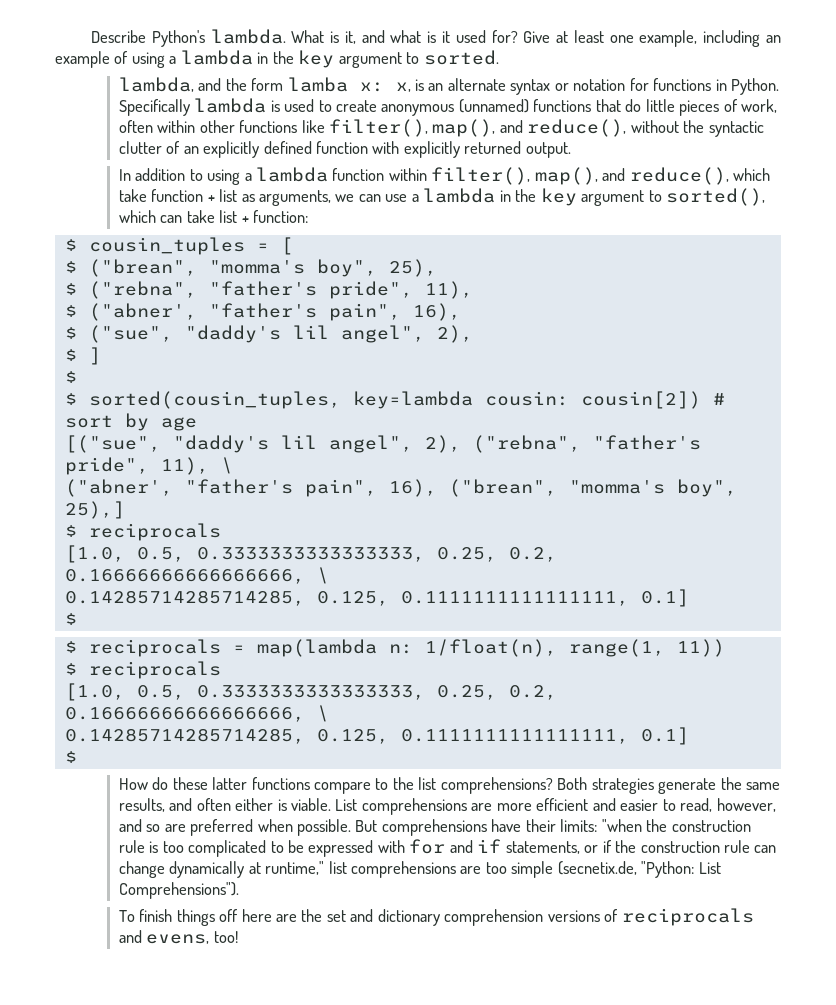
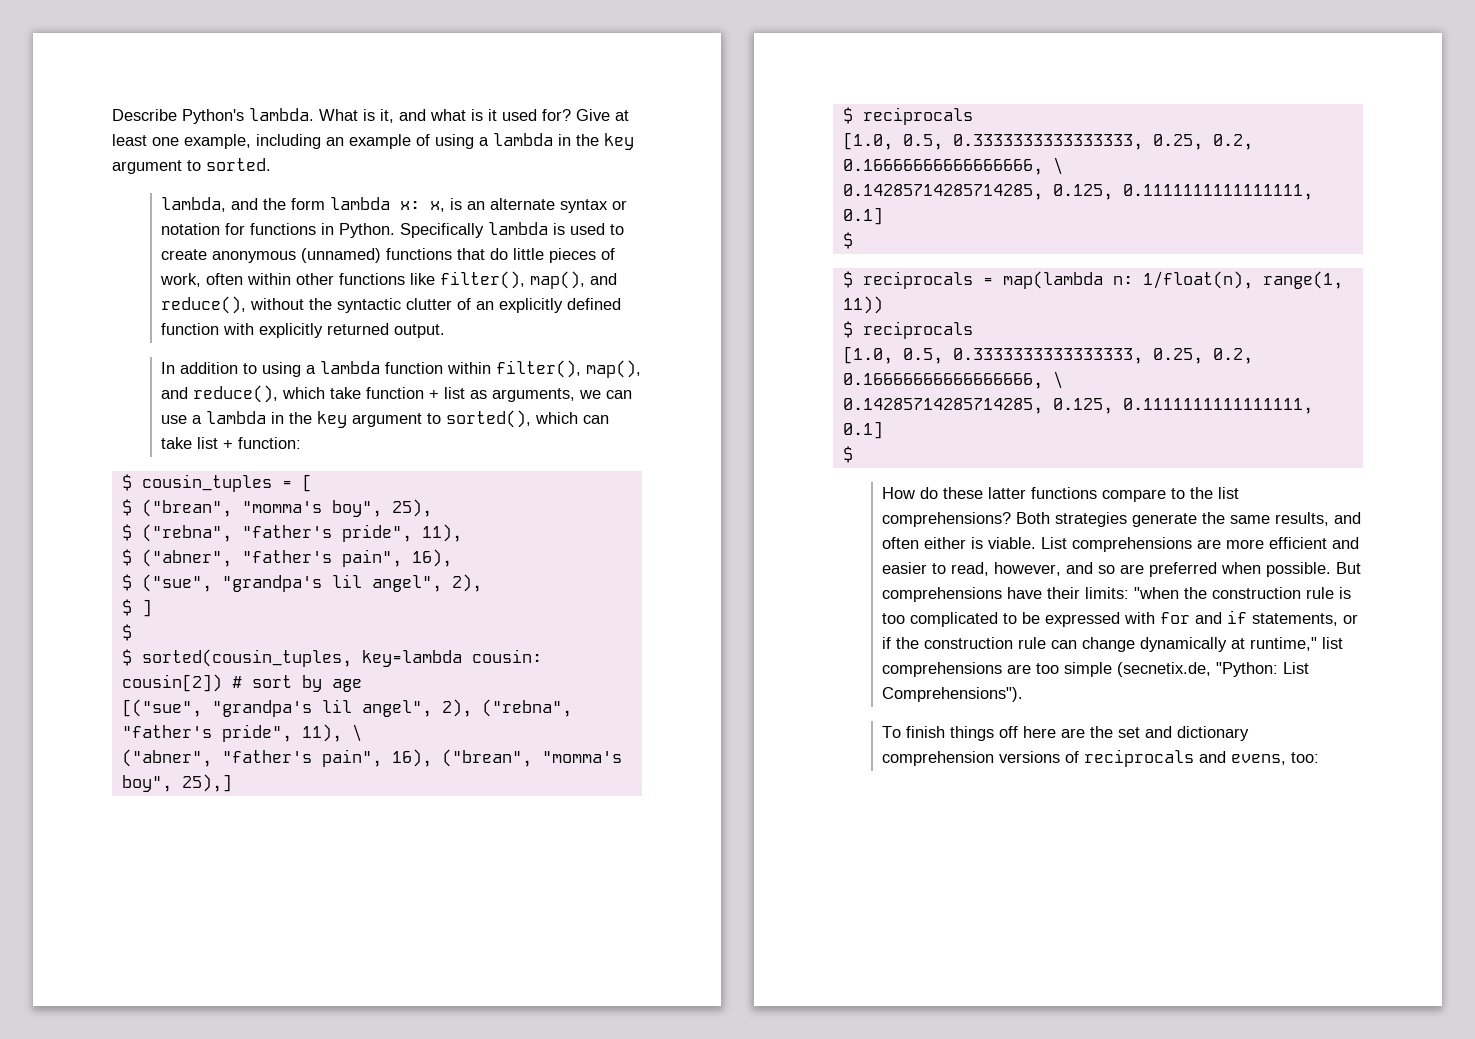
[287,77,348,92] lamba -> [330,197,391,210] lambda
[88,303,197,321] ("abner', -> [141,549,232,567] ("abner",
[184,325,281,343] "daddy's -> [221,575,322,592] "grandpa's
[172,435,269,453] "daddy's -> [211,700,312,717] "grandpa's
[64,479,173,497] ("abner', -> [121,749,212,767] ("abner",
[213,931,238,943] too! -> [1291,752,1320,763] too:

